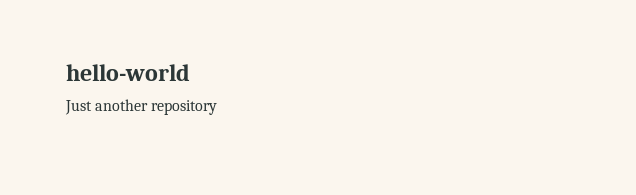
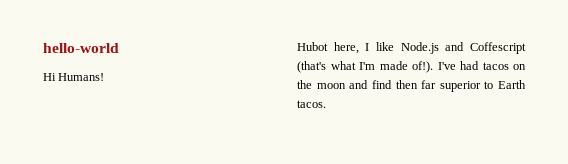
[65,99,218,115] Just another repository -> [43,73,105,81] [297,42,526,54] [297,61,526,73] [297,80,526,92] [297,100,326,108] Hi Humans! // Hubot here, I like Node.js and Coffescript (that's what I'm made of!). I've had tacos on the moon and find then far superior to Earth tacos.

